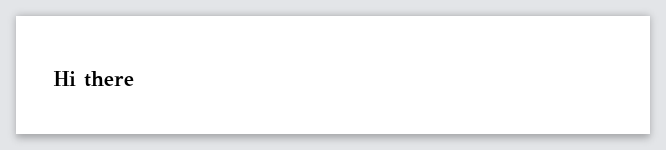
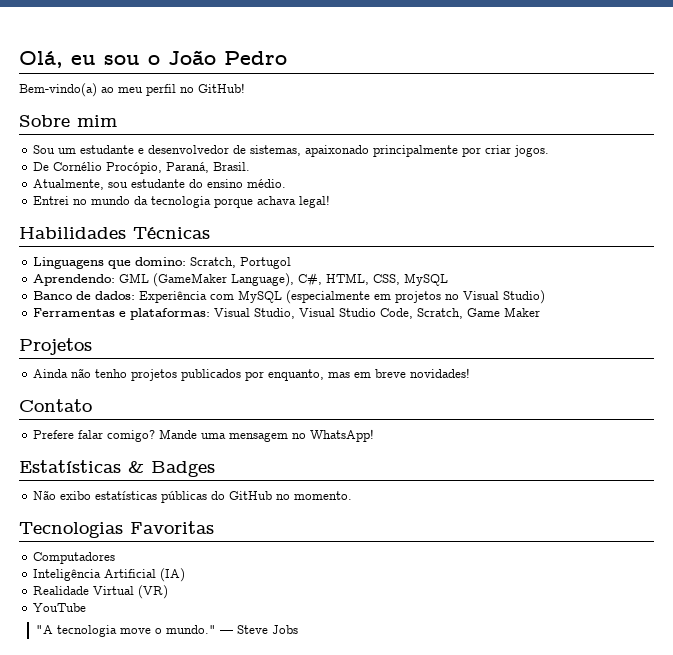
[53,71,134,87] Hi there -> [19,50,287,68] [19,83,245,97] [19,115,117,127] [33,145,550,157] [33,162,251,174] [33,179,287,190] [33,195,331,208] [19,227,210,239] [33,257,292,269] [33,273,449,287] [33,290,546,304] [33,307,541,320] [19,338,92,355] [33,368,471,381] [19,399,92,412] [33,429,375,442] [19,460,215,477] [33,490,353,503] [19,521,214,538] [33,552,116,564] [33,568,186,582] [33,585,169,599] [33,603,87,612] [36,625,299,637] Olá, eu sou o João Pedro // Bem-vindo(a) ao meu perfil no GitHub! // Sobre mim // Sou um estudante e desenvolvedor de sistemas, apaixonado principalmente por criar jogos. // De Cornélio Procópio, Paraná, Brasil. // Atualmente, sou estudante do ensino médio. // Entrei no mundo da tecnologia porque achava legal! // Habilidades Técnicas // Linguagens que domino: Scratch, Portugol // Aprendendo: GML (GameMaker Language), C#, HTML, CSS, MySQL // Banco de dados: Experiência com MySQL (especialmente em projetos no Visual Studio) // Ferramentas e plataformas: Visual Studio, Visual Studio Code, Scratch, Game Maker // Projetos // Ainda não tenho projetos publicados por enquanto, mas em breve novidades! // Contato // Prefere falar comigo? Mande uma mensagem no WhatsApp! // Estatísticas & Badges // Não exibo estatísticas públicas do GitHub no momento. // Tecnologias Favoritas // Computadores // Inteligência Artificial (IA) // Realidade Virtual (VR) // YouTube // "A tecnologia move o mundo." — Steve Jobs

